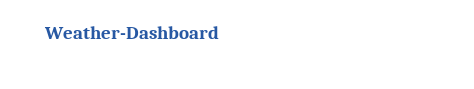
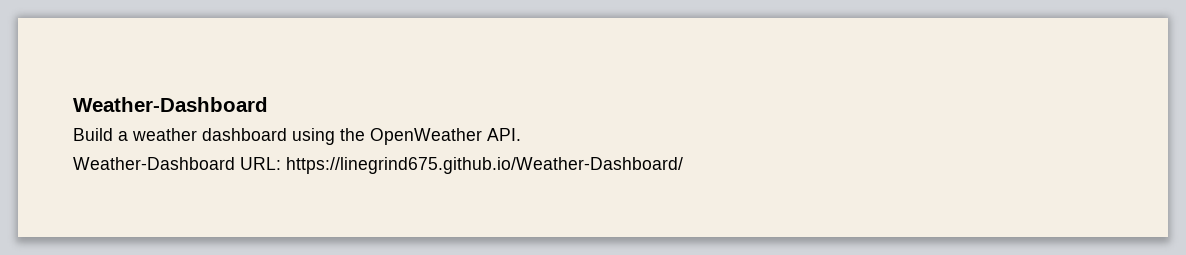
[44,26,219,39] Weather-Dashboard -> [73,97,268,112] [73,128,521,145] [73,157,683,174] Weather-Dashboard // Build a weather dashboard using the OpenWeather API. // Weather-Dashboard URL: https://linegrind675.github.io/Weather-Dashboard/

